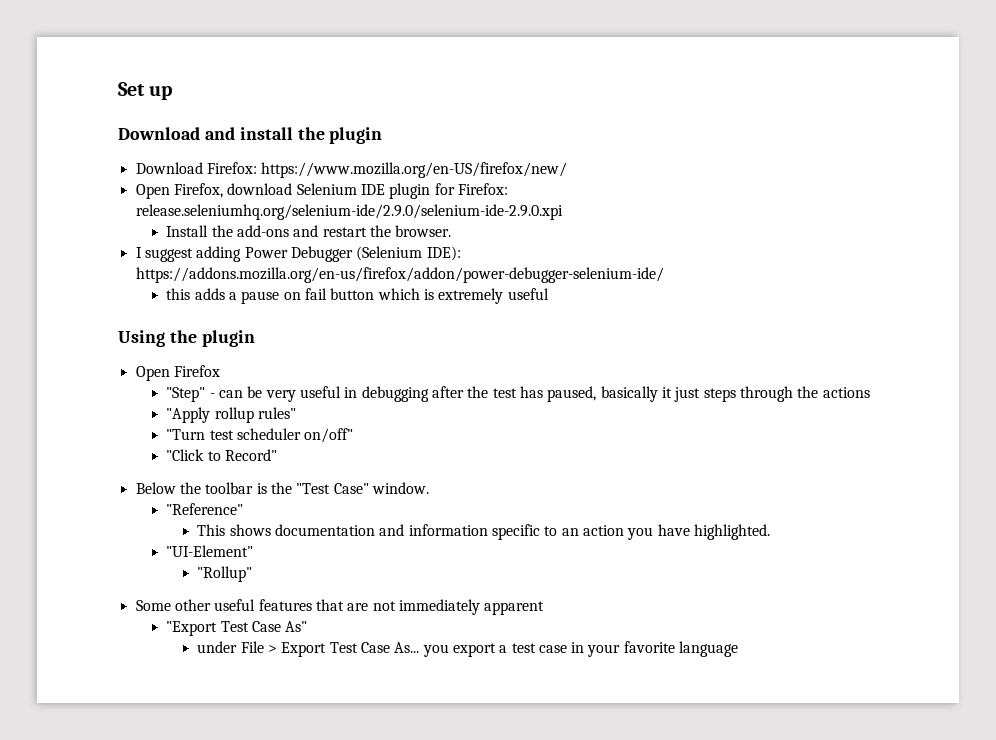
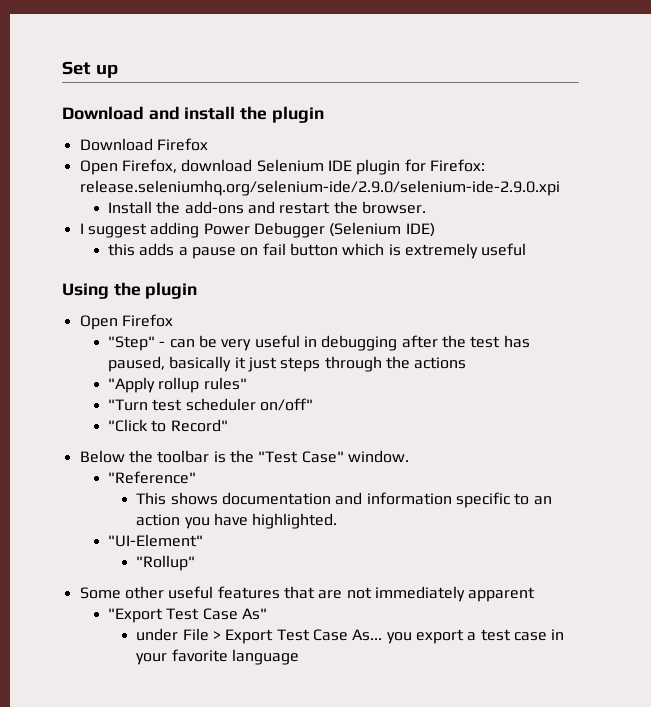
[206,162,568,178] Firefox: https://www.mozilla.org/en-US/firefox/new/ -> [156,138,208,151] Firefox
[426,246,461,261] [135,267,664,283] IDE): https://addons.mozilla.org/en-us/firefox/addon/power-debugger-selenium-ide/ -> [405,223,435,237] IDE)

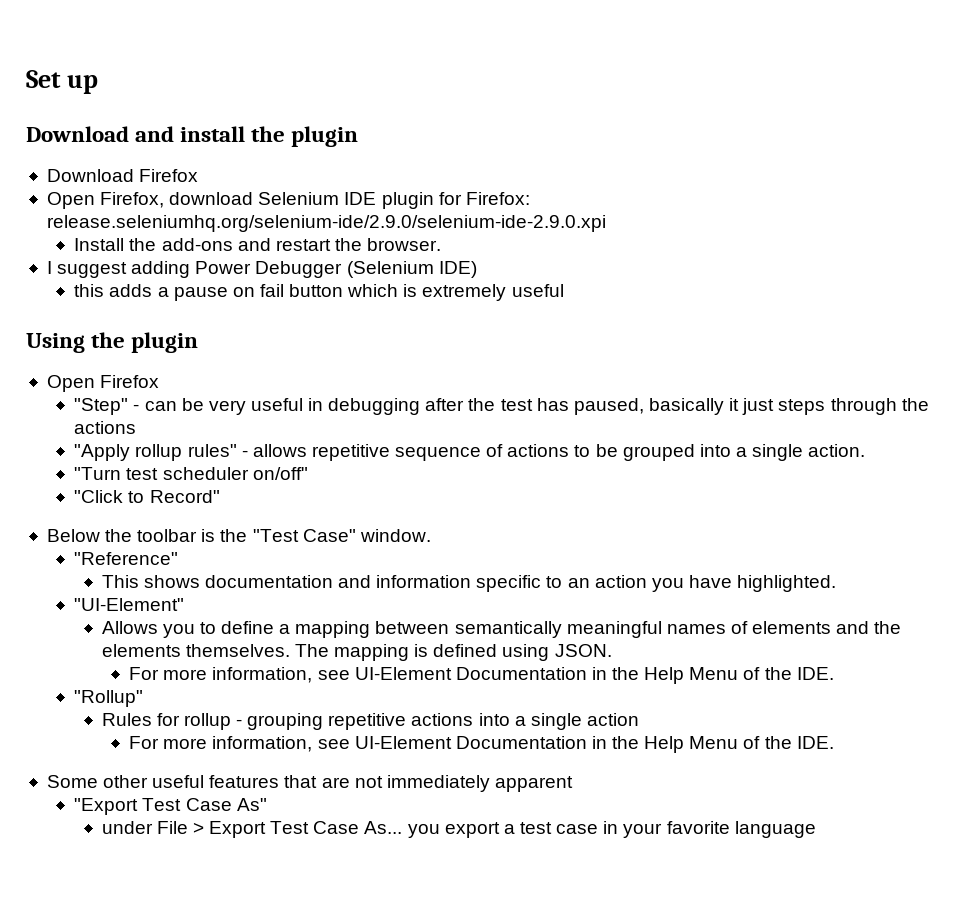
(247, 383) none -> [241,444,866,461] - allows repetitive sequence of actions to be grouped into a single action.
[136,555,196,571] "Rollup" -> [101,621,902,638] [101,644,612,661] [129,667,834,684] [74,690,144,707] [101,713,640,730] [129,736,834,753] Allows you to define a mapping between semantically meaningful names of elements and the elements themselves. The mapping is defined using JSON. // For more information, see UI-Element Documentation in the Help Menu of the IDE. // "Rollup" // Rules for rollup - grouping repetitive actions into a single action // For more information, see UI-Element Documentation in the Help Menu of the IDE.

